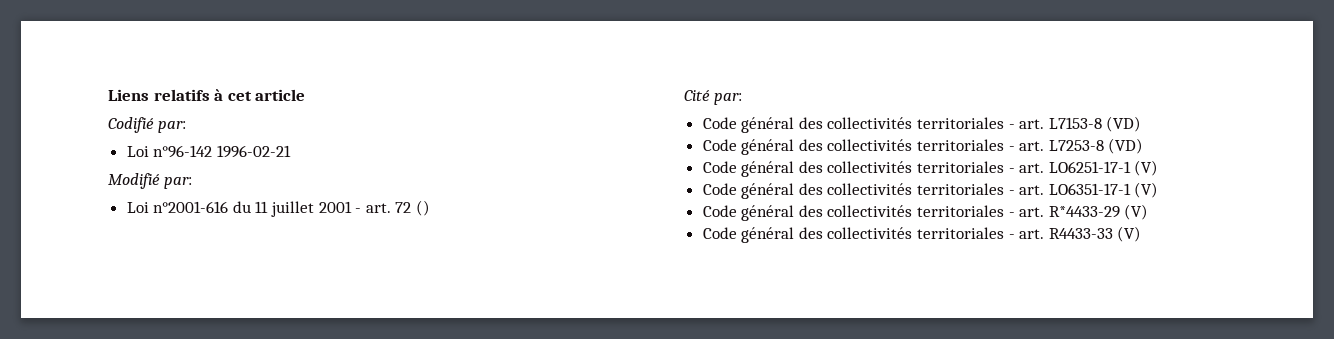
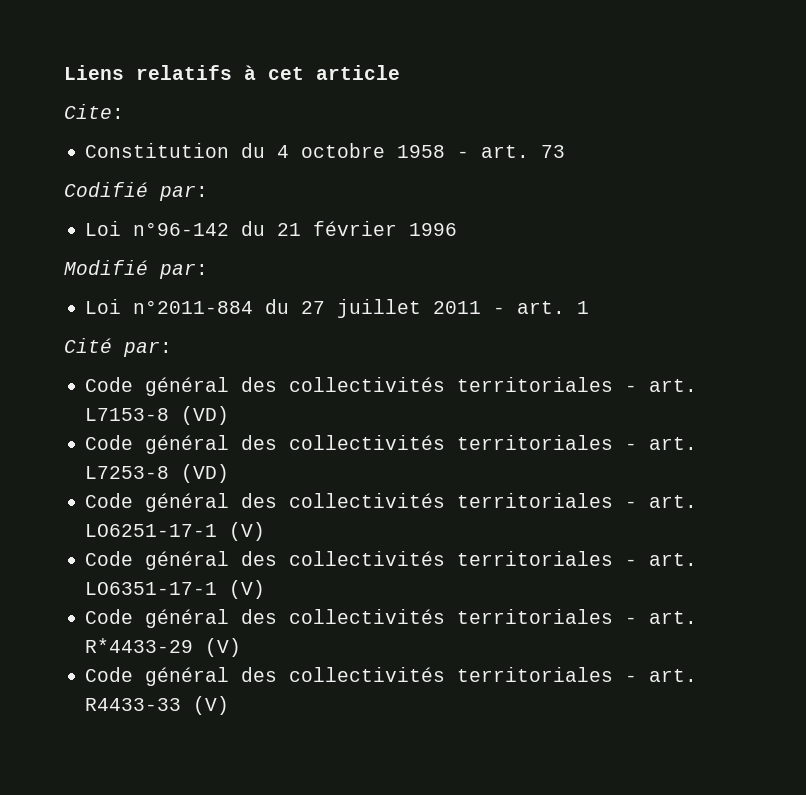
(306, 95) none -> [64,104,124,119] [85,143,566,158] // Cite: // Constitution du 4 octobre 1958 - art. 73
[216,145,291,158] 1996-02-21 -> [241,221,458,236] du 21 février 1996
[153,200,431,217] n°2001-616 du 11 juillet 2001 - art. 72 () -> [133,299,590,318] n°2011-884 du 27 juillet 2011 - art. 1

